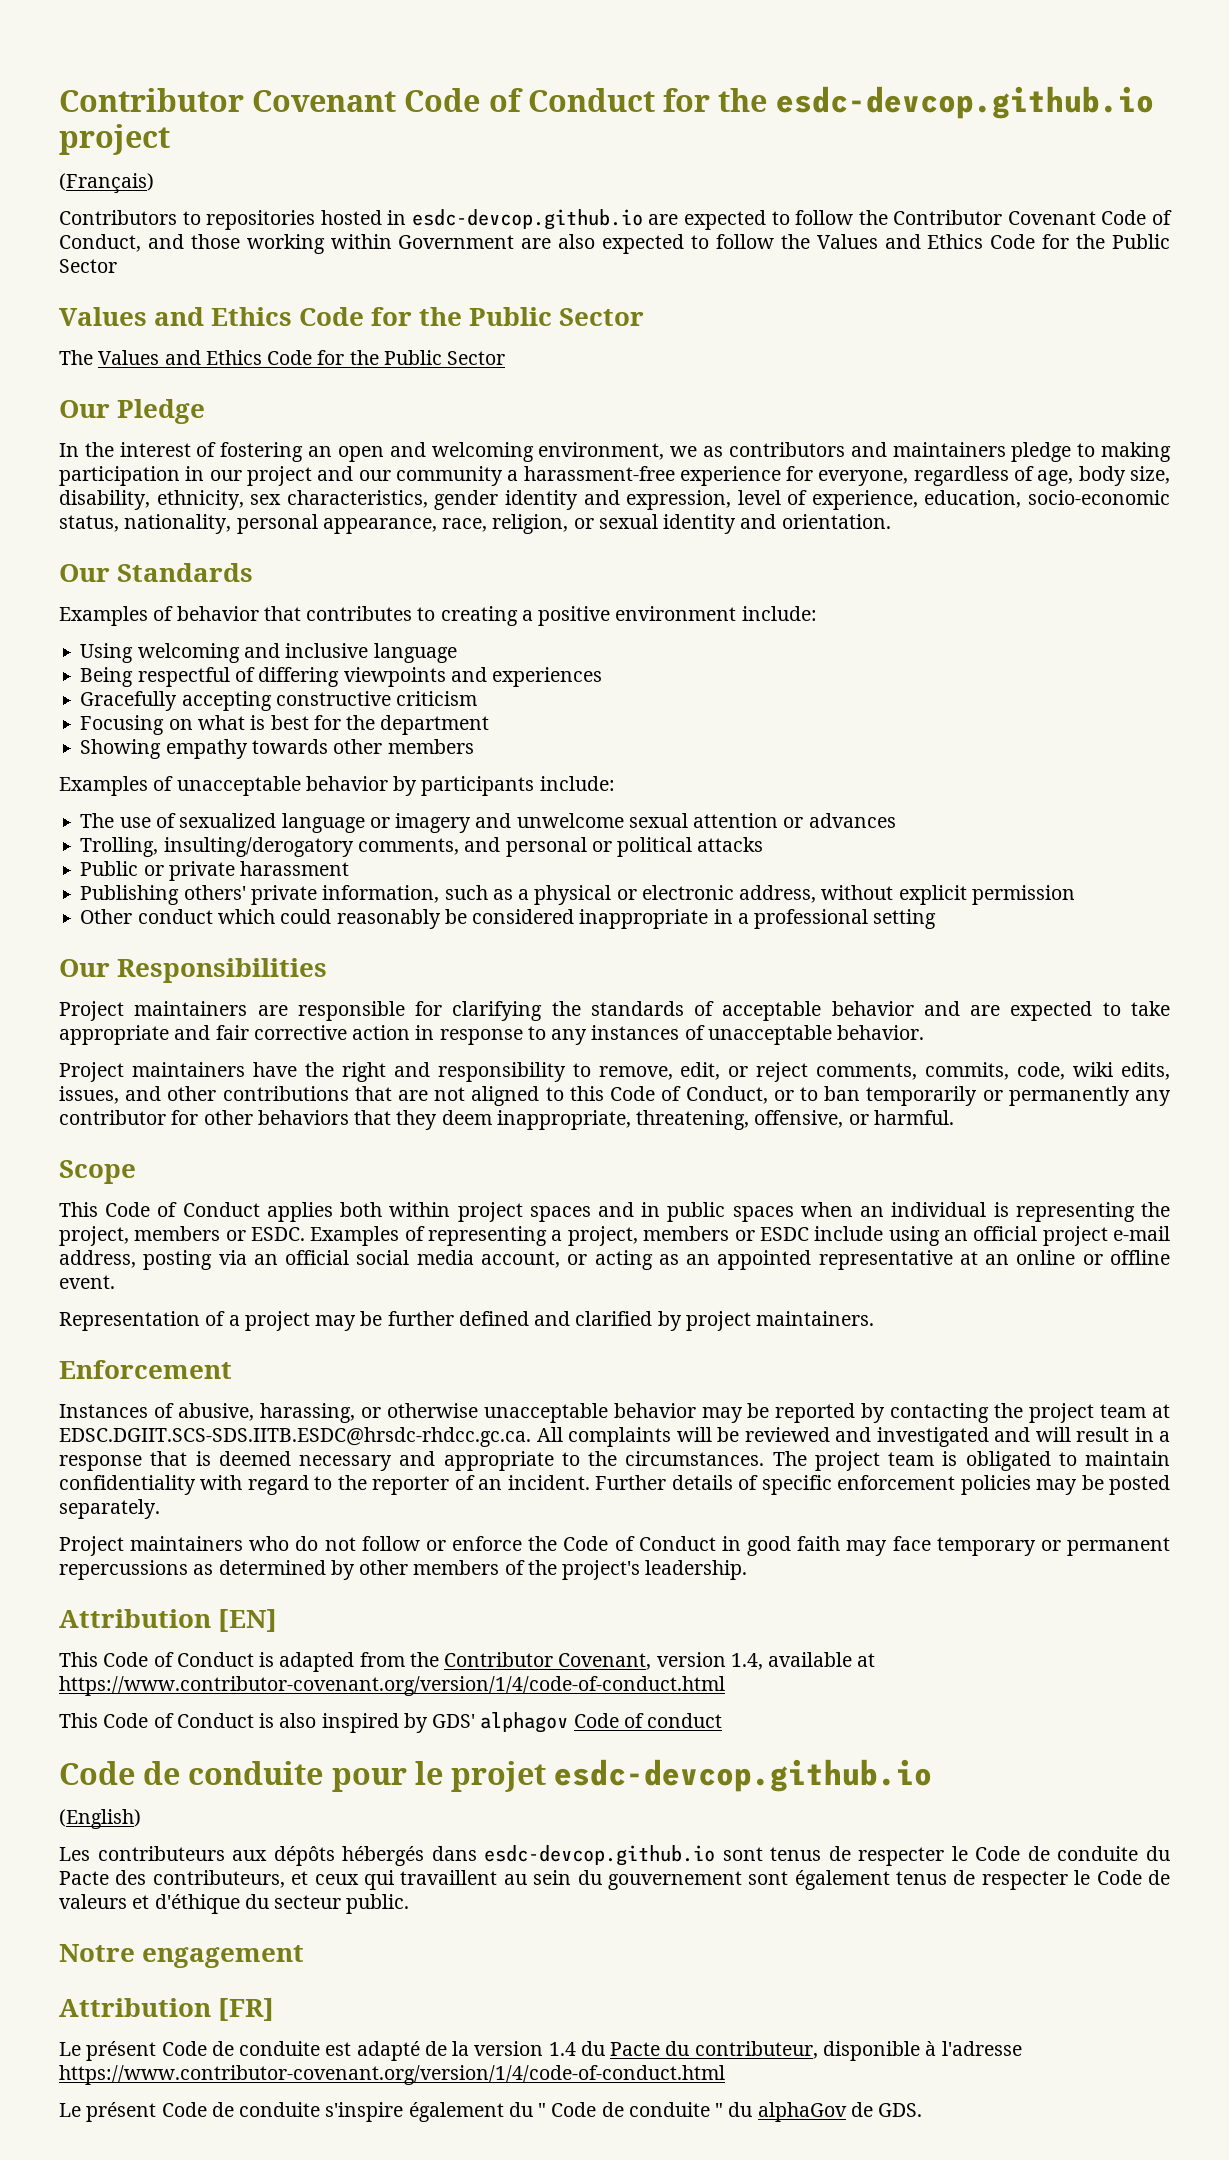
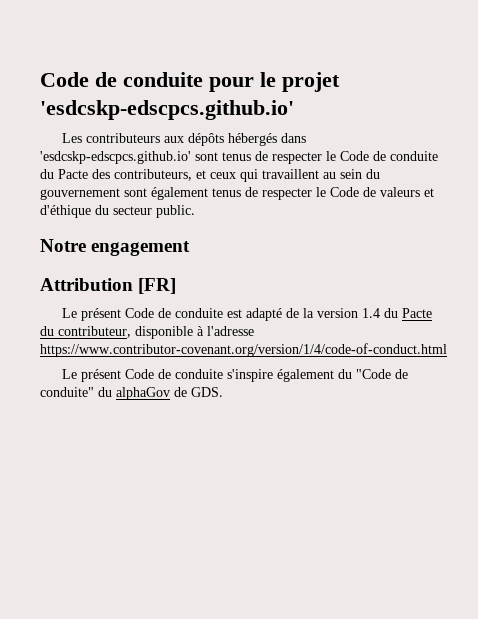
[59,86,1154,119] [59,124,170,155] [59,173,154,194] [59,209,1172,230] [59,234,1171,254] [59,259,117,273] [59,307,645,326] [59,350,506,365] [59,399,206,424] [59,442,1172,462] [59,466,1170,486] [59,490,1170,510] [59,514,891,534] [59,563,254,582] [59,606,817,626] [80,643,457,663] [80,667,603,687] [80,691,478,711] [80,715,490,735] [80,739,474,759] [59,776,615,796] [80,813,896,833] [80,837,764,857] [80,861,350,881] [80,885,1075,905] [80,909,937,929] [59,958,328,983] [59,1001,1170,1021] [59,1025,925,1045] [59,1062,1170,1082] [59,1086,1171,1106] [59,1110,954,1130] [59,1160,136,1184] [59,1202,1170,1222] [59,1226,1171,1246] [59,1250,1171,1270] [59,1275,115,1289] [59,1311,875,1331] [59,1360,232,1379] [59,1403,1170,1423] [59,1427,1170,1447] [59,1451,1170,1471] [59,1475,1170,1495] [59,1499,160,1519] [59,1536,1170,1556] [59,1560,748,1580] [59,1609,278,1632] [59,1652,876,1672] [59,1676,725,1696] [59,1712,723,1733] Contributor Covenant Code of Conduct for the esdc-devcop.github.io project // (Français) // Contributors to repositories hosted in esdc-devcop.github.io are expected to follow the Contributor Covenant Code of Conduct, and those working within Government are also expected to follow the Values and Ethics Code for the Public Sector // Values and Ethics Code for the Public Sector // The Values and Ethics Code for the Public Sector // Our Pledge // In the interest of fostering an open and welcoming environment, we as contributors and maintainers pledge to making participation in our project and our community a harassment-free experience for everyone, regardless of age, body size, disability, ethnicity, sex characteristics, gender identity and expression, level of experience, education, socio-economic status, nationality, personal appearance, race, religion, or sexual identity and orientation. // Our Standards // Examples of behavior that contributes to creating a positive environment include: // Using welcoming and inclusive language // Being respectful of differing viewpoints and experiences // Gracefully accepting constructive criticism // Focusing on what is best for the department // Showing empathy towards other members // Examples of unacceptable behavior by participants include: // The use of sexualized language or imagery and unwelcome sexual attention or advances // Trolling, insulting/derogatory comments, and personal or political attacks // Public or private harassment // Publishing others' private information, such as a physical or electronic address, without explicit permission // Other conduct which could reasonably be considered inappropriate in a professional setting // Our Responsibilities // Project maintainers are responsible for clarifying the standards of acceptable behavior and are expected to take appropriate and fair corrective action in response to any instances of unacceptable behavior. // Project maintainers have the right and responsibility to remove, edit, or reject comments, commits, code, wiki edits, issues, and other contributions that are not aligned to this Code of Conduct, or to ban temporarily or permanently any contributor for other behaviors that they deem inappropriate, threatening, offensive, or harmful. // Scope // This Code of Conduct applies both within project spaces and in public spaces when an individual is representing the project, members or ESDC. Examples of representing a project, members or ESDC include using an official project e-mail address, posting via an official social media account, or acting as an appointed representative at an online or offline event. // Representation of a project may be further defined and clarified by project maintainers. // Enforcement // Instances of abusive, harassing, or otherwise unacceptable behavior may be reported by contacting the project team at EDSC.DGIIT.SCS-SDS.IITB.ESDC@hrsdc-rhdcc.gc.ca. All complaints will be reviewed and investigated and will result in a response that is deemed necessary and appropriate to the circumstances. The project team is obligated to maintain confidentiality with regard to the reporter of an incident. Further details of specific enforcement policies may be posted separately. // Project maintainers who do not follow or enforce the Code of Conduct in good faith may face temporary or permanent repercussions as determined by other members of the project's leadership. // Attribution [EN] // This Code of Conduct is adapted from the Contributor Covenant, version 1.4, available at https://www.contributor-covenant.org/version/1/4/code-of-conduct.html // This Code of Conduct is also inspired by GDS' alphagov Code of conduct // -> (40, 79) none
[554,1759,933,1792] [59,1809,141,1829] esdc-devcop.github.io // (English) -> [40,100,294,120] 'esdcskp-edscpcs.github.io'
[484,1845,716,1866] esdc-devcop.github.io -> [40,151,191,164] 'esdcskp-edscpcs.github.io'
[538,2102,724,2117] " Code de conduite " -> [355,369,408,379] [40,387,94,397] "Code de conduite"

